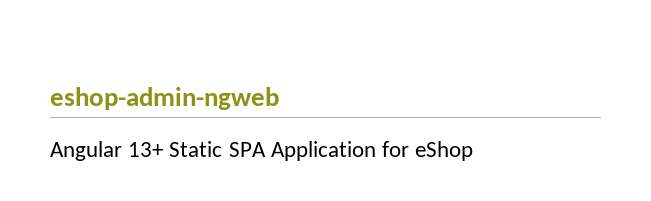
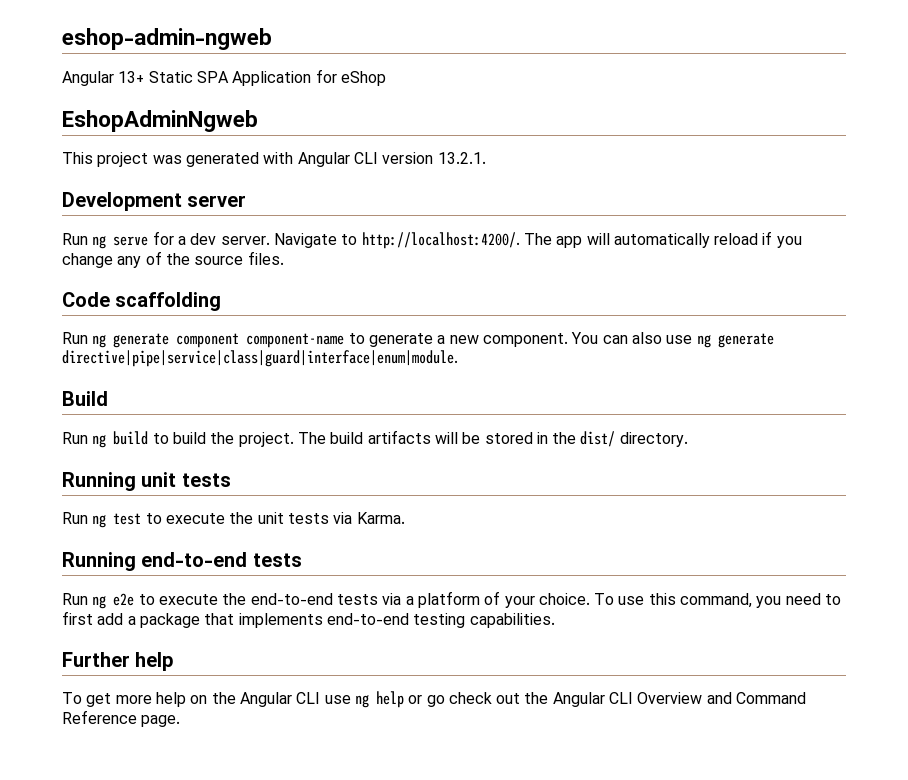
(474, 151) none -> [62,110,258,132] [62,152,486,167] [62,192,247,211] [62,231,802,249] [62,251,284,268] [62,292,222,311] [62,332,774,348] [62,350,458,367] [62,391,108,406] [62,430,688,448] [62,472,231,491] [62,512,405,528] [62,552,302,571] [62,591,842,609] [62,611,555,628] [62,652,174,671] [62,691,807,708] [62,710,181,727] // EshopAdminNgweb // This project was generated with Angular CLI version 13.2.1. // Development server // Run ng serve for a dev server. Navigate to http://localhost:4200/. The app will automatically reload if you change any of the source files. // Code scaffolding // Run ng generate component component-name to generate a new component. You can also use ng generate directive|pipe|service|class|guard|interface|enum|module. // Build // Run ng build to build the project. The build artifacts will be stored in the dist/ directory. // Running unit tests // Run ng test to execute the unit tests via Karma. // Running end-to-end tests // Run ng e2e to execute the end-to-end tests via a platform of your choice. To use this command, you need to first add a package that implements end-to-end testing capabilities. // Further help // To get more help on the Angular CLI use ng help or go check out the Angular CLI Overview and Command Reference page.

